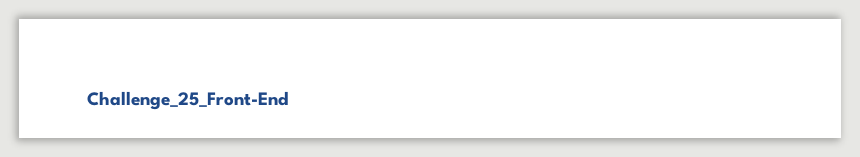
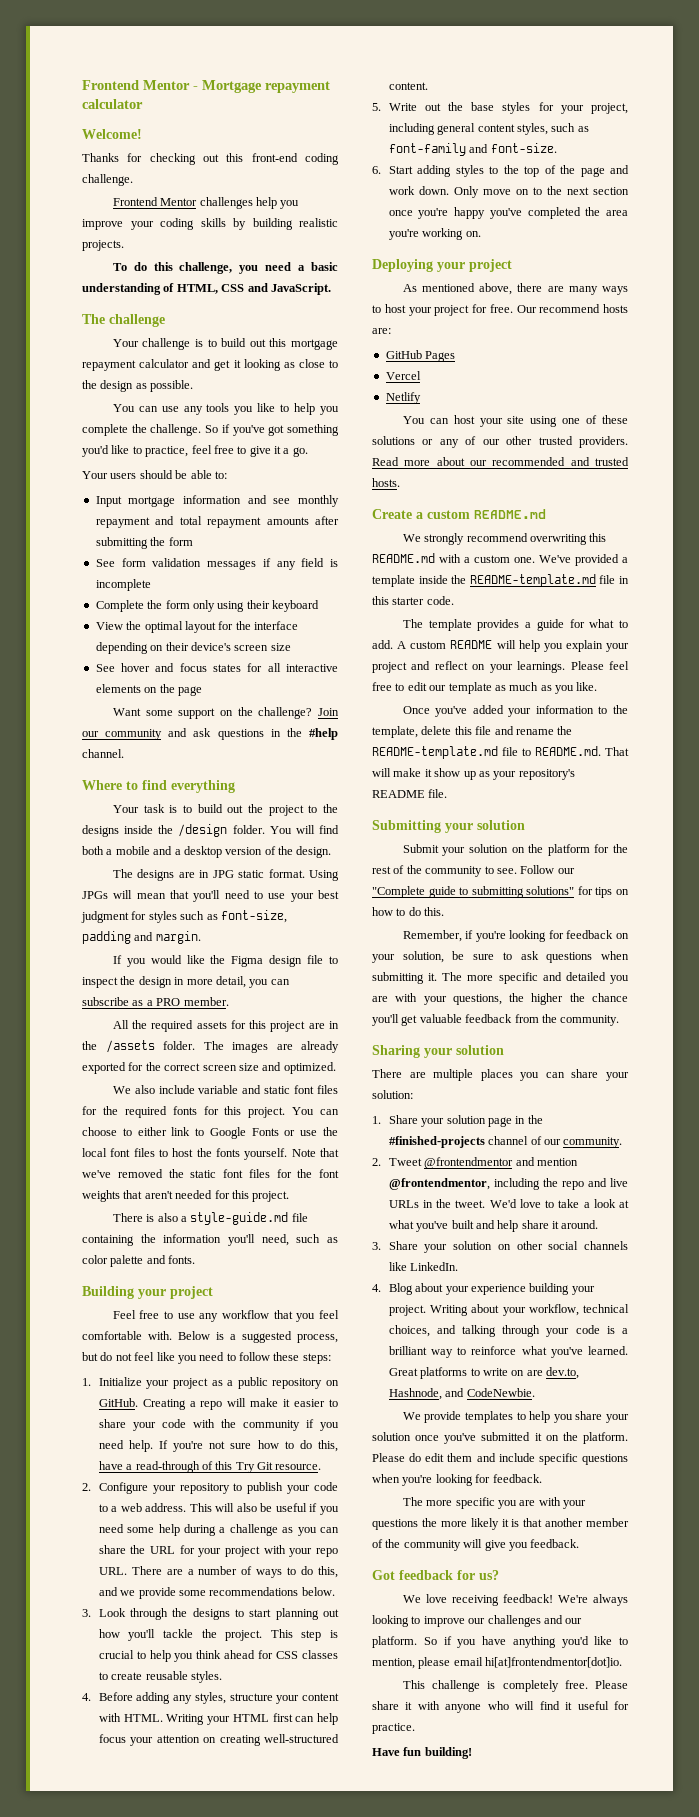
[87,91,289,110] Challenge_25_Front-End -> [82,80,330,93] [82,99,143,109] [82,129,142,139] [82,153,339,165] [82,174,133,186] [112,197,300,209] [82,218,338,230] [82,240,124,251] [112,262,338,274] [82,283,331,295] [82,314,165,327] [112,338,338,350] [82,359,338,371] [82,380,194,392] [112,403,339,415] [82,424,339,436] [82,445,308,457] [82,470,227,479] [95,495,339,507] [95,516,339,528] [95,537,193,549] [95,558,338,570] [95,579,151,591] [95,600,319,612] [95,621,298,633] [95,642,291,654] [95,663,338,672] [95,684,202,696] [112,707,339,719] [82,728,338,740] [82,749,124,758] [82,780,235,793] [112,804,338,816] [82,824,339,837] [82,846,332,858] [112,869,339,881] [82,890,339,902] [81,910,287,923] [82,931,201,944] [112,955,338,967] [82,976,290,988] [82,997,229,1006] [112,1020,339,1032] [82,1040,339,1053] [82,1062,336,1074] [112,1085,338,1094] [82,1106,339,1118] [82,1127,338,1139] [82,1148,339,1160] [82,1169,339,1178] [82,1190,290,1202] [112,1212,308,1225] [82,1234,338,1246] [82,1255,196,1267] [82,1286,213,1299] [112,1310,339,1322] [82,1331,338,1343] [82,1352,331,1364] [82,1377,339,1389] [98,1398,338,1410] [98,1419,339,1431] [98,1440,338,1452] [98,1461,322,1473] [82,1482,338,1494] [98,1503,339,1515] [98,1524,339,1536] [98,1545,338,1557] [98,1566,338,1578] [98,1587,335,1599] [82,1608,340,1620] [98,1629,338,1641] [98,1650,338,1662] [98,1671,222,1683] [82,1692,339,1704] [98,1713,338,1725] [98,1734,339,1746] [388,82,428,90] [372,102,628,114] [388,123,589,135] [388,143,557,156] [372,165,629,177] [388,186,629,198] [388,207,628,219] [388,228,481,240] [372,259,512,272] [402,283,628,295] [372,304,628,316] [372,328,391,334] [385,350,456,362] [385,371,421,380] [385,392,421,404] [402,415,628,427] [372,436,628,448] [372,457,629,466] [372,478,400,487] [372,509,546,519] [402,533,607,545] [372,553,628,566] [372,574,629,587] [372,596,454,605] [402,619,628,631] [372,640,629,652] [372,661,629,673] [372,682,598,694] [402,705,628,717] [372,726,573,738] [372,746,629,759] [372,768,575,780] [372,789,448,798] [372,820,525,833] [402,844,628,856] [372,865,575,877] [372,886,629,898] [372,907,445,916] [402,930,629,942] [372,951,629,963] [372,972,629,984] [372,993,628,1005] [372,1014,620,1026] [372,1045,504,1058] [372,1069,629,1081] [372,1090,413,1099] [372,1115,543,1127] [388,1136,623,1148] [372,1157,578,1169] [388,1178,628,1190] [388,1199,629,1208] [388,1220,599,1232] [372,1241,628,1253] [388,1262,459,1271] [372,1283,595,1295] [388,1304,629,1316] [388,1325,628,1337] [388,1346,628,1358] [388,1367,580,1379] [388,1388,535,1400] [402,1411,629,1423] [372,1432,628,1444] [372,1453,628,1465] [372,1474,542,1486] [402,1497,587,1509] [372,1518,629,1530] [372,1539,580,1551] [372,1570,499,1580] [402,1594,628,1606] [372,1615,583,1627] [372,1636,628,1648] [372,1657,623,1669] [402,1680,628,1692] [372,1701,629,1713] [372,1723,415,1734] [372,1747,472,1759] Frontend Mentor - Mortgage repayment calculator // Welcome! // Thanks for checking out this front-end coding challenge. // Frontend Mentor challenges help you improve your coding skills by building realistic projects. // To do this challenge, you need a basic understanding of HTML, CSS and JavaScript. // The challenge // Your challenge is to build out this mortgage repayment calculator and get it looking as close to the design as possible. // You can use any tools you like to help you complete the challenge. So if you've got something you'd like to practice, feel free to give it a go. // Your users should be able to: // Input mortgage information and see monthly repayment and total repayment amounts after submitting the form // See form validation messages if any field is incomplete // Complete the form only using their keyboard // View the optimal layout for the interface depending on their device's screen size // See hover and focus states for all interactive elements on the page // Want some support on the challenge? Join our community and ask questions in the #help channel. // Where to find everything // Your task is to build out the project to the designs inside the /design folder. You will find both a mobile and a desktop version of the design. // The designs are in JPG static format. Using JPGs will mean that you'll need to use your best judgment for styles such as font-size, padding and margin. // If you would like the Figma design file to inspect the design in more detail, you can subscribe as a PRO member. // All the required assets for this project are in the /assets folder. The images are already exported for the correct screen size and optimized. // We also include variable and static font files for the required fonts for this project. You can choose to either link to Google Fonts or use the local font files to host the fonts yourself. Note that we've removed the static font files for the font weights that aren't needed for this project. // There is also a style-guide.md file containing the information you'll need, such as color palette and fonts. // Building your project // Feel free to use any workflow that you feel comfortable with. Below is a suggested process, but do not feel like you need to follow these steps: // 1. Initialize your project as a public repository on GitHub. Creating a repo will make it easier to share your code with the community if you need help. If you're not sure how to do this, have a read-through of this Try Git resource. // 2. Configure your repository to publish your code to a web address. This will also be useful if you need some help during a challenge as you can share the URL for your project with your repo URL. There are a number of ways to do this, and we provide some recommendations below. // 3. Look through the designs to start planning out how you'll tackle the project. This step is crucial to help you think ahead for CSS classes to create reusable styles. // 4. Before adding any styles, structure your content with HTML. Writing your HTML first can help focus your attention on creating well-structured content. // 5. Write out the base styles for your project, including general content styles, such as font-family and font-size. // 6. Start adding styles to the top of the page and work down. Only move on to the next section once you're happy you've completed the area you're working on. // Deploying your project // As mentioned above, there are many ways to host your project for free. Our recommend hosts are: // GitHub Pages // Vercel // Netlify // You can host your site using one of these solutions or any of our other trusted providers. Read more about our recommended and trusted hosts. // Create a custom README.md // We strongly recommend overwriting this README.md with a custom one. We've provided a template inside the README-template.md file in this starter code. // The template provides a guide for what to add. A custom README will help you explain your project and reflect on your learnings. Please feel free to edit our template as much as you like. // Once you've added your information to the template, delete this file and rename the README-template.md file to README.md. That will make it show up as your repository's README file. // Submitting your solution // Submit your solution on the platform for the rest of the community to see. Follow our "Complete guide to submitting solutions" for tips on how to do this. // Remember, if you're looking for feedback on your solution, be sure to ask questions when submitting it. The more specific and detailed you are with your questions, the higher the chance you'll get valuable feedback from the community. // Sharing your solution // There are multiple places you can share your solution: // 1. Share your solution page in the #finished-projects channel of our community. // 2. Tweet @frontendmentor and mention @frontendmentor, including the repo and live URLs in the tweet. We'd love to take a look at what you've built and help share it around. // 3. Share your solution on other social channels like LinkedIn. // 4. Blog about your experience building your project. Writing about your workflow, technical choices, and talking through your code is a brilliant way to reinforce what you've learned. Great platforms to write on are dev.to, Hashnode, and CodeNewbie. // We provide templates to help you share your solution once you've submitted it on the platform. Please do edit them and include specific questions when you're looking for feedback. // The more specific you are with your questions the more likely it is that another member of the community will give you feedback. // Got feedback for us? // We love receiving feedback! We're always looking to improve our challenges and our platform. So if you have anything you'd like to mention, please email hi[at]frontendmentor[dot]io. // This challenge is completely free. Please share it with anyone who will find it useful for practice. // Have fun building!

